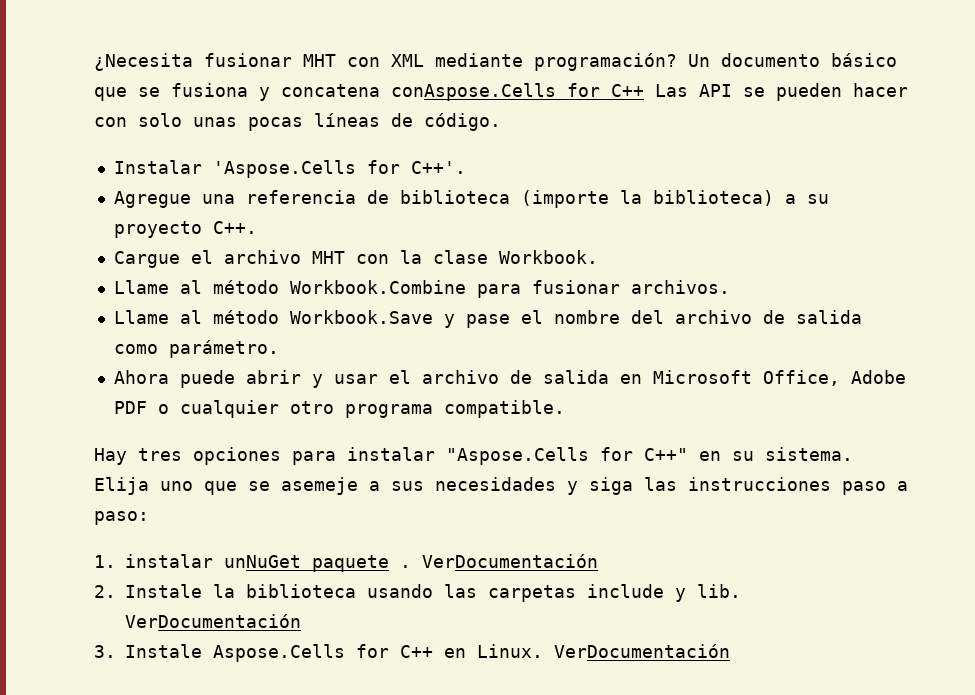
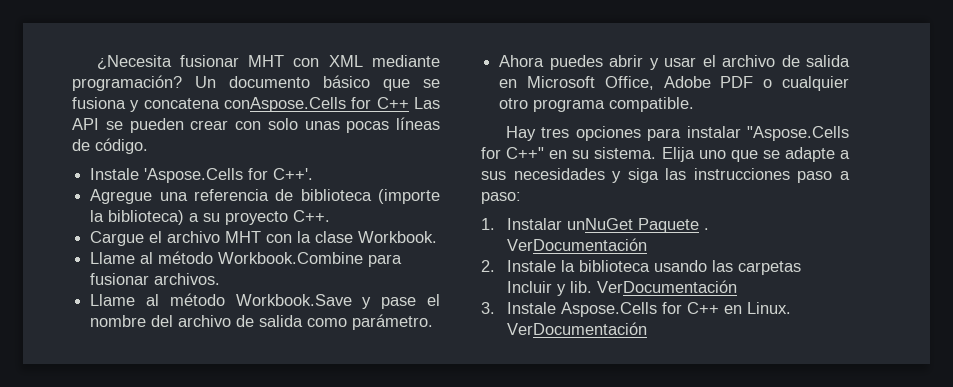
[853,83,908,97] hacer -> [190,120,229,130] crear
[113,160,202,174] Instalar -> [90,168,140,180] Instale
[179,370,235,388] puede -> [549,55,603,70] puedes
[281,477,358,495] asemeje -> [784,147,835,162] adapte
[125,554,389,572] instalar unNuGet paquete -> [506,218,699,233] Instalar unNuGet Paquete
[587,584,664,598] include -> [506,281,552,293] Incluir

